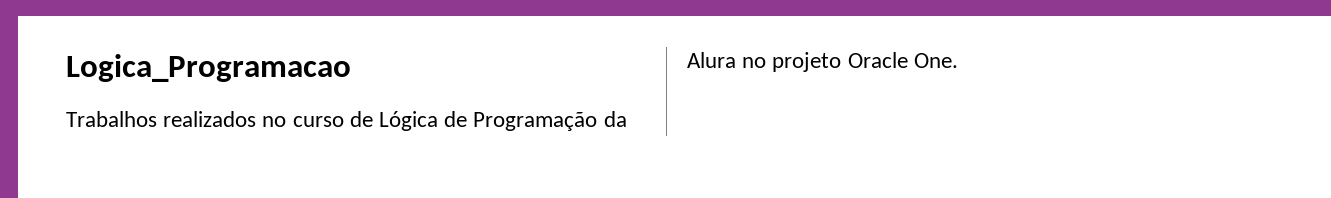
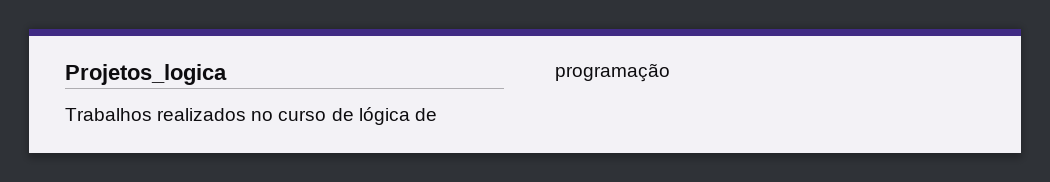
[66,54,351,82] Logica_Programacao -> [65,64,227,85] Projetos_logica
[379,111,627,131] [687,52,958,72] Lógica de Programação da Alura no projeto Oracle One. -> [358,107,437,125] [555,63,670,82] lógica de programação

